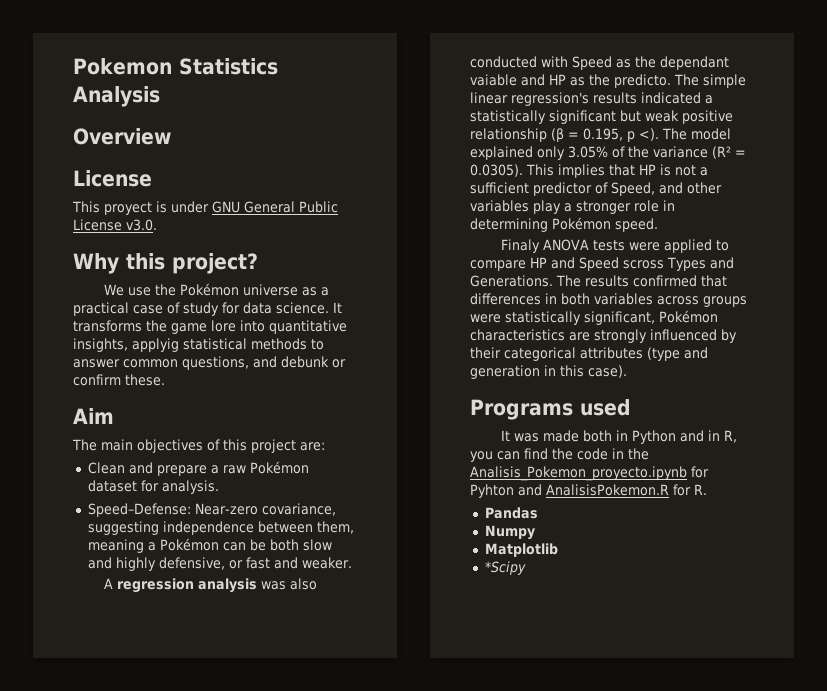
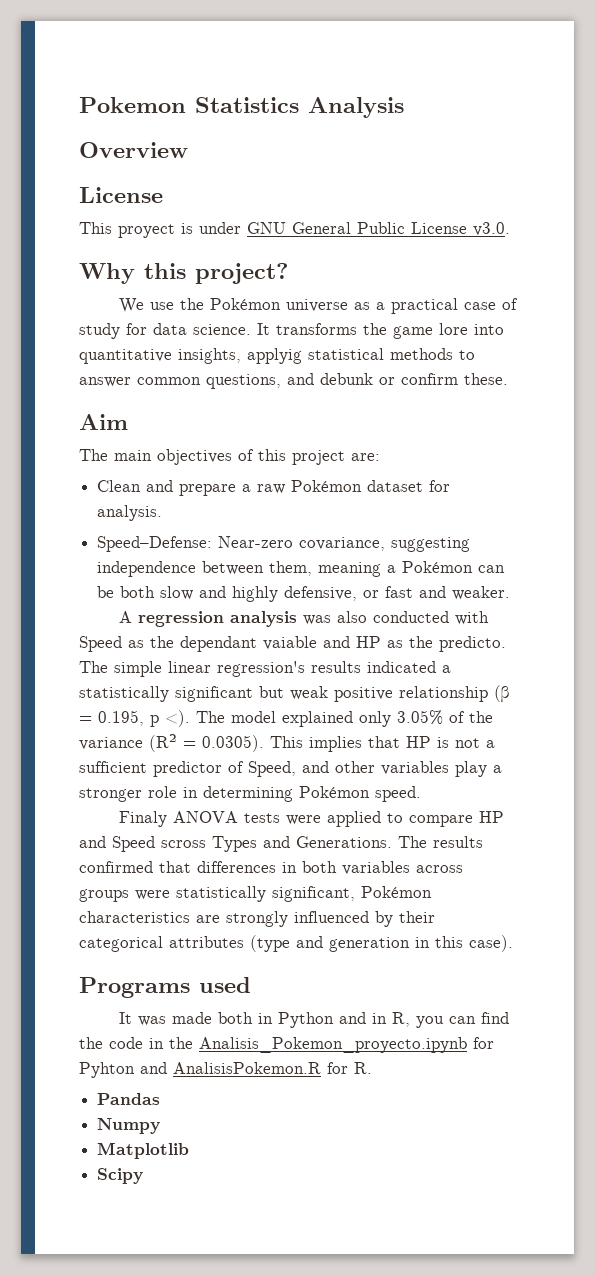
[484,561,526,575] *Scipy -> [97,1168,144,1184] Scipy

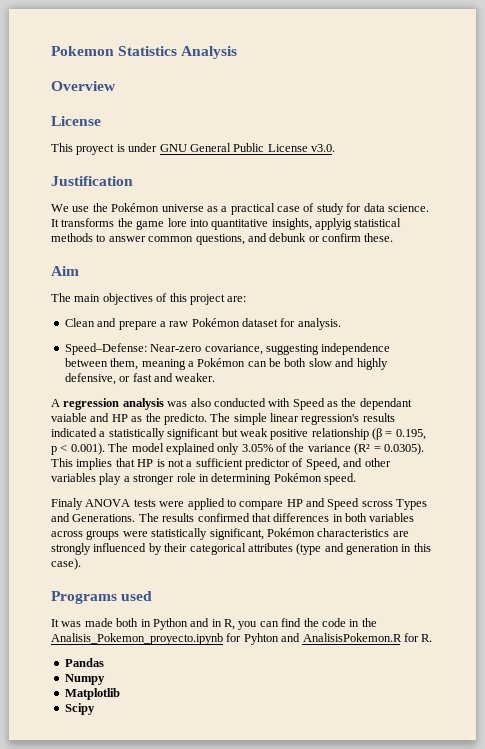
[79,263,288,284] Why this project? -> [51,176,133,186] Justification
[165,710,190,727] <). -> [60,443,105,455] < 0.001).

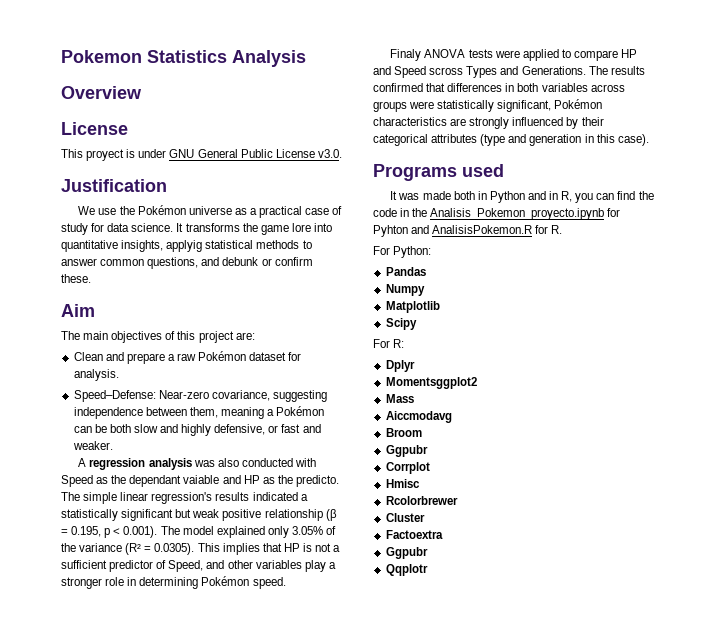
(433, 638) none -> [373,246,432,258] // For Python:
(95, 709) none -> [373,339,405,348] [385,360,415,372] [385,377,477,389] [385,394,414,403] [385,411,452,423] [385,428,422,437] [385,445,428,457] [385,462,430,474] [385,479,420,488] [385,496,458,505] [385,513,425,522] [385,530,443,539] [385,547,428,559] [385,564,428,576] // For R: // Dplyr // Momentsggplot2 // Mass // Aiccmodavg // Broom // Ggpubr // Corrplot // Hmisc // Rcolorbrewer // Cluster // Factoextra // Ggpubr // Qqplotr

